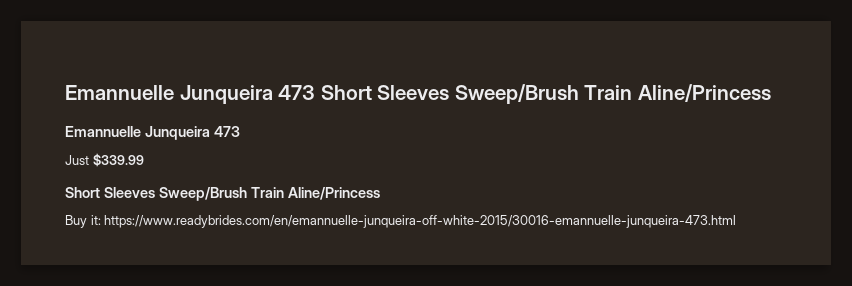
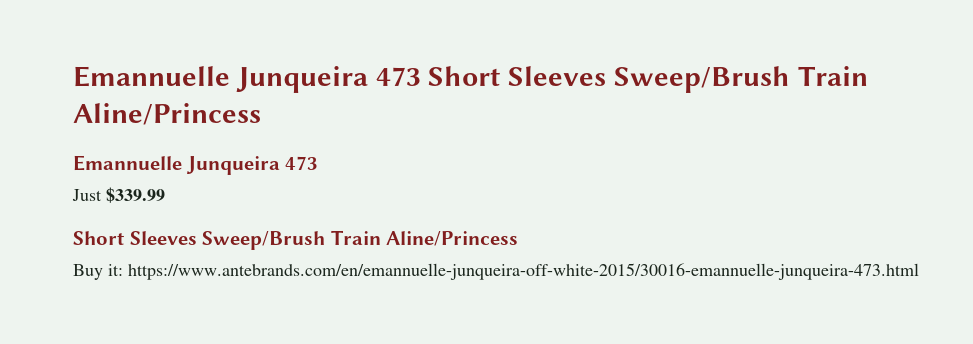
[104,215,737,228] https://www.readybrides.com/en/emannuelle-junqueira-off-white-2015/30016-emannuelle-junqueira-473.html -> [128,263,919,280] https://www.antebrands.com/en/emannuelle-junqueira-off-white-2015/30016-emannuelle-junqueira-473.html

